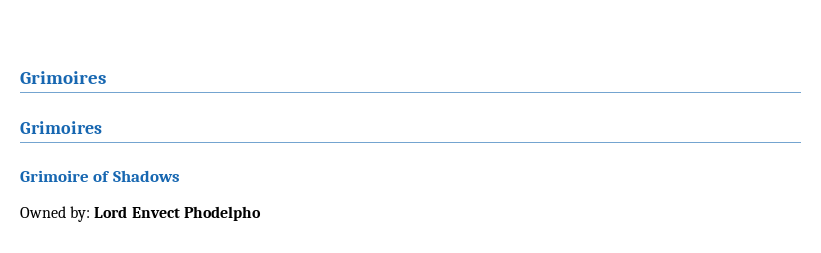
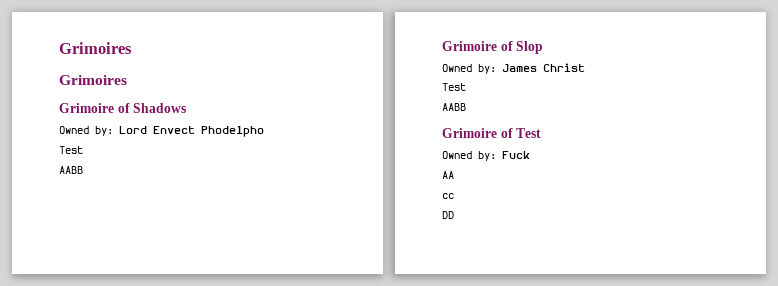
(261, 213) none -> [59,146,83,154] [59,166,83,174] [442,41,544,54] [442,63,585,74] [442,83,466,91] [442,103,466,111] [442,128,542,138] [442,151,530,161] [442,171,454,179] [442,193,454,199] [442,211,454,219] // Test // AABB // Grimoire of Slop // Owned by: James Christ // Test // AABB // Grimoire of Test // Owned by: Fuck // AA // cc // DD

